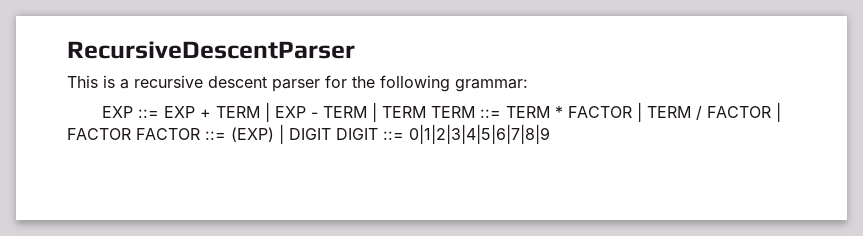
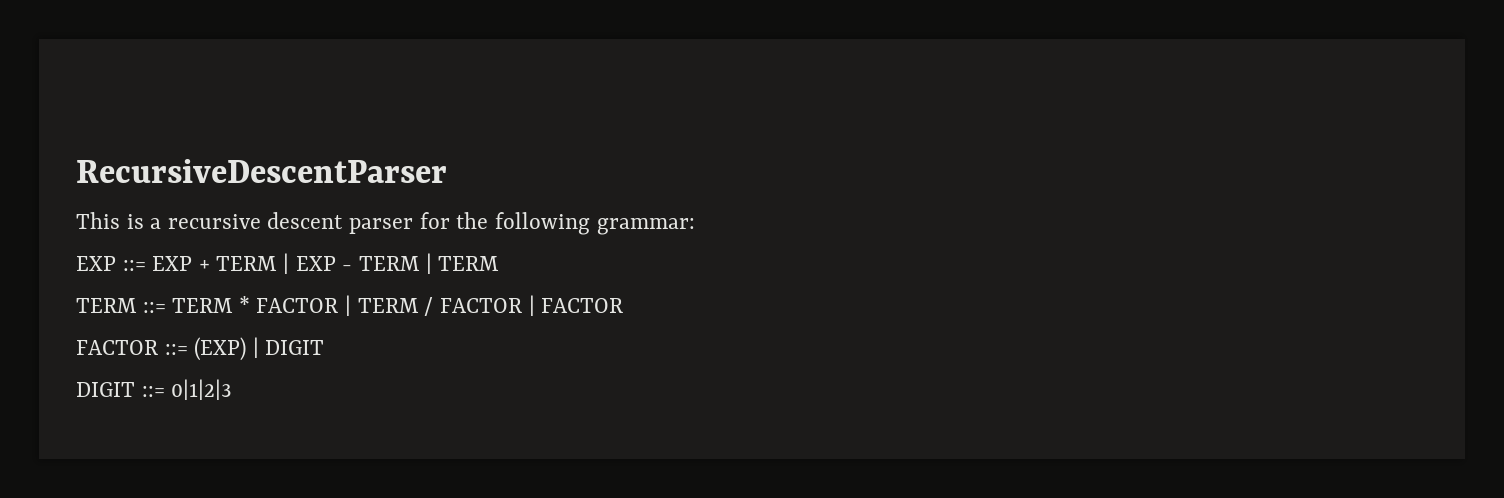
(427, 112) none -> (500, 263) //
(131, 134) none -> (624, 305) //
(331, 134) none -> (325, 347) //
[409,124,550,144] 0|1|2|3|4|5|6|7|8|9 -> [171,379,233,400] 0|1|2|3

